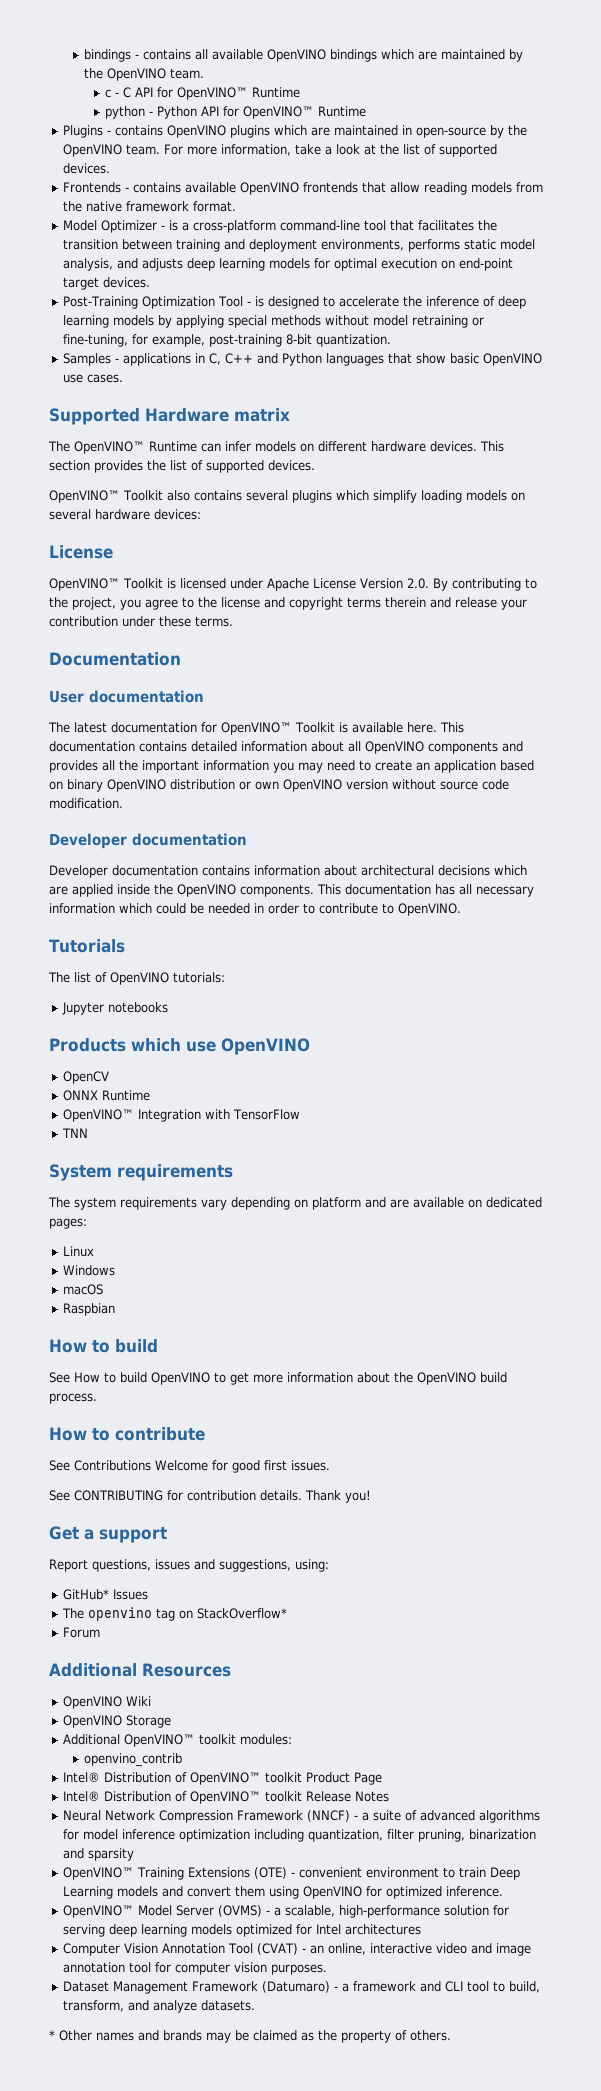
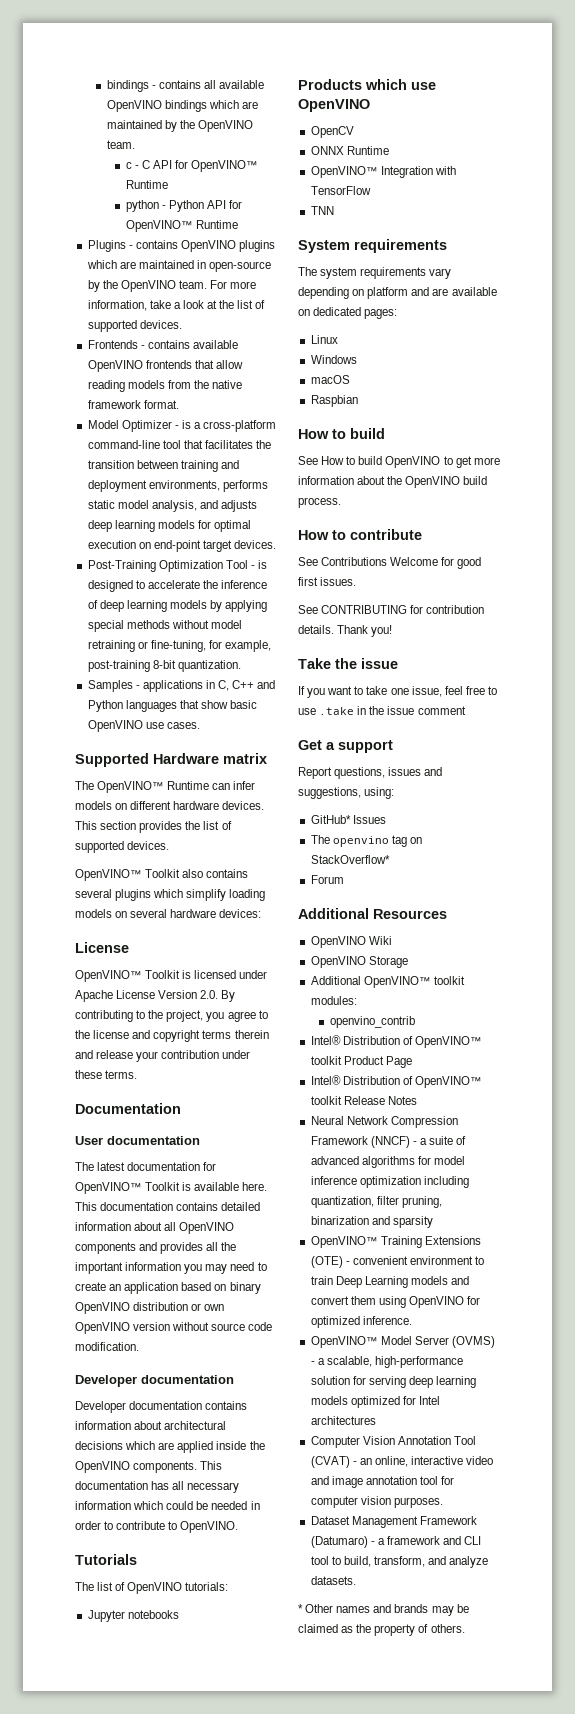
(371, 1496) none -> [298,658,398,669] [298,686,497,698] [298,706,466,715] // Take the issue // If you want to take one issue, feel free to use .take in the issue comment

